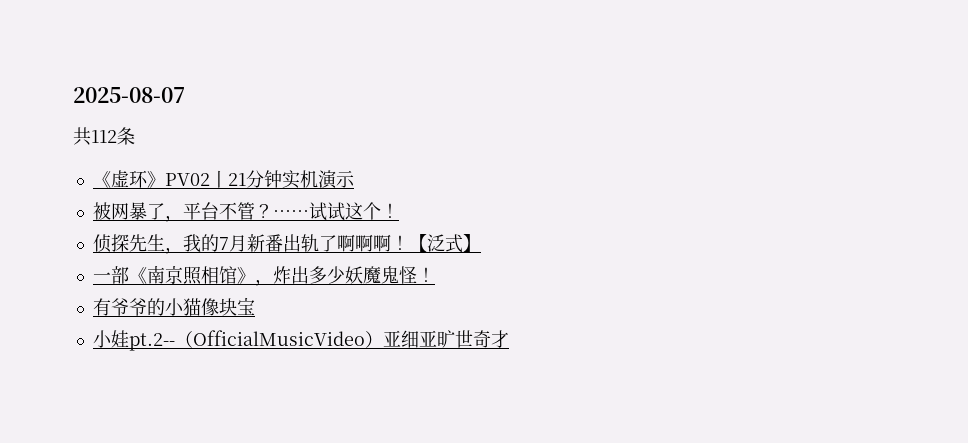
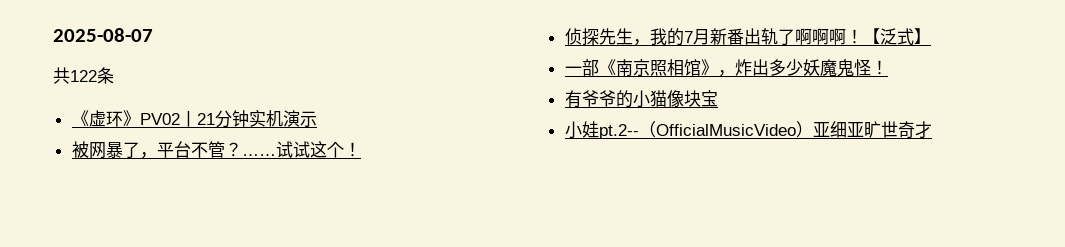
[91,130,117,143] 112 -> [70,70,97,82] 122

